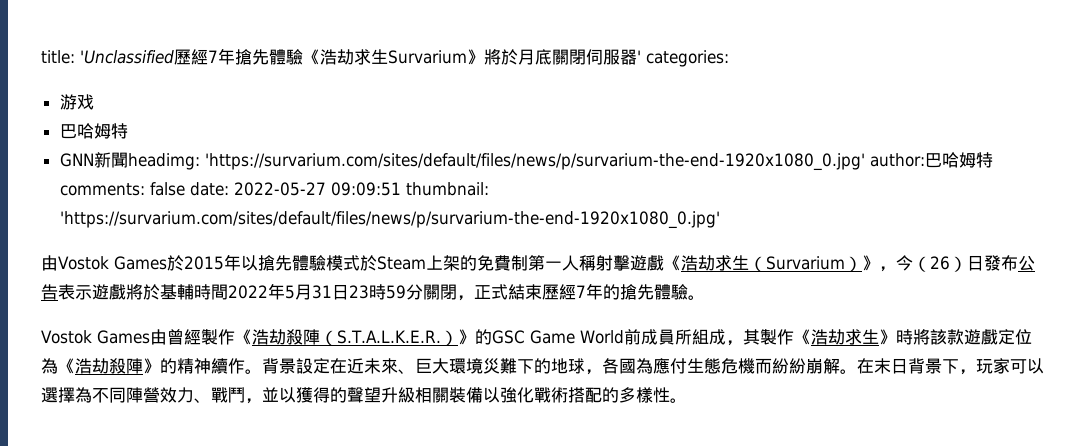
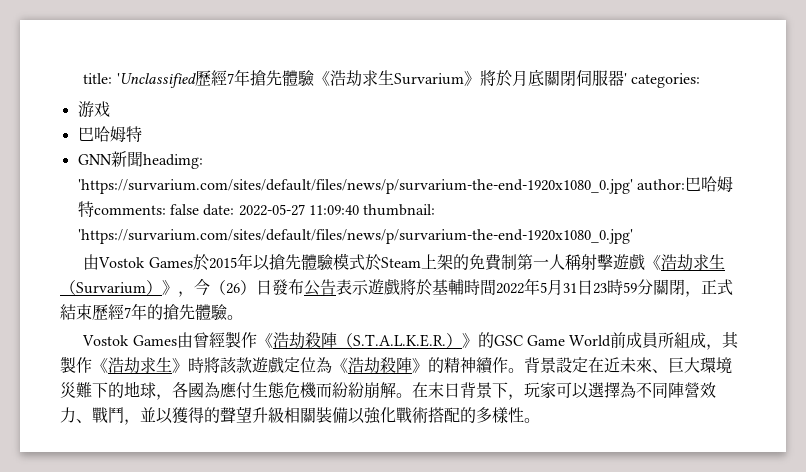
[330,182,401,196] 09:09:51 -> [308,205,359,215] 11:09:40

